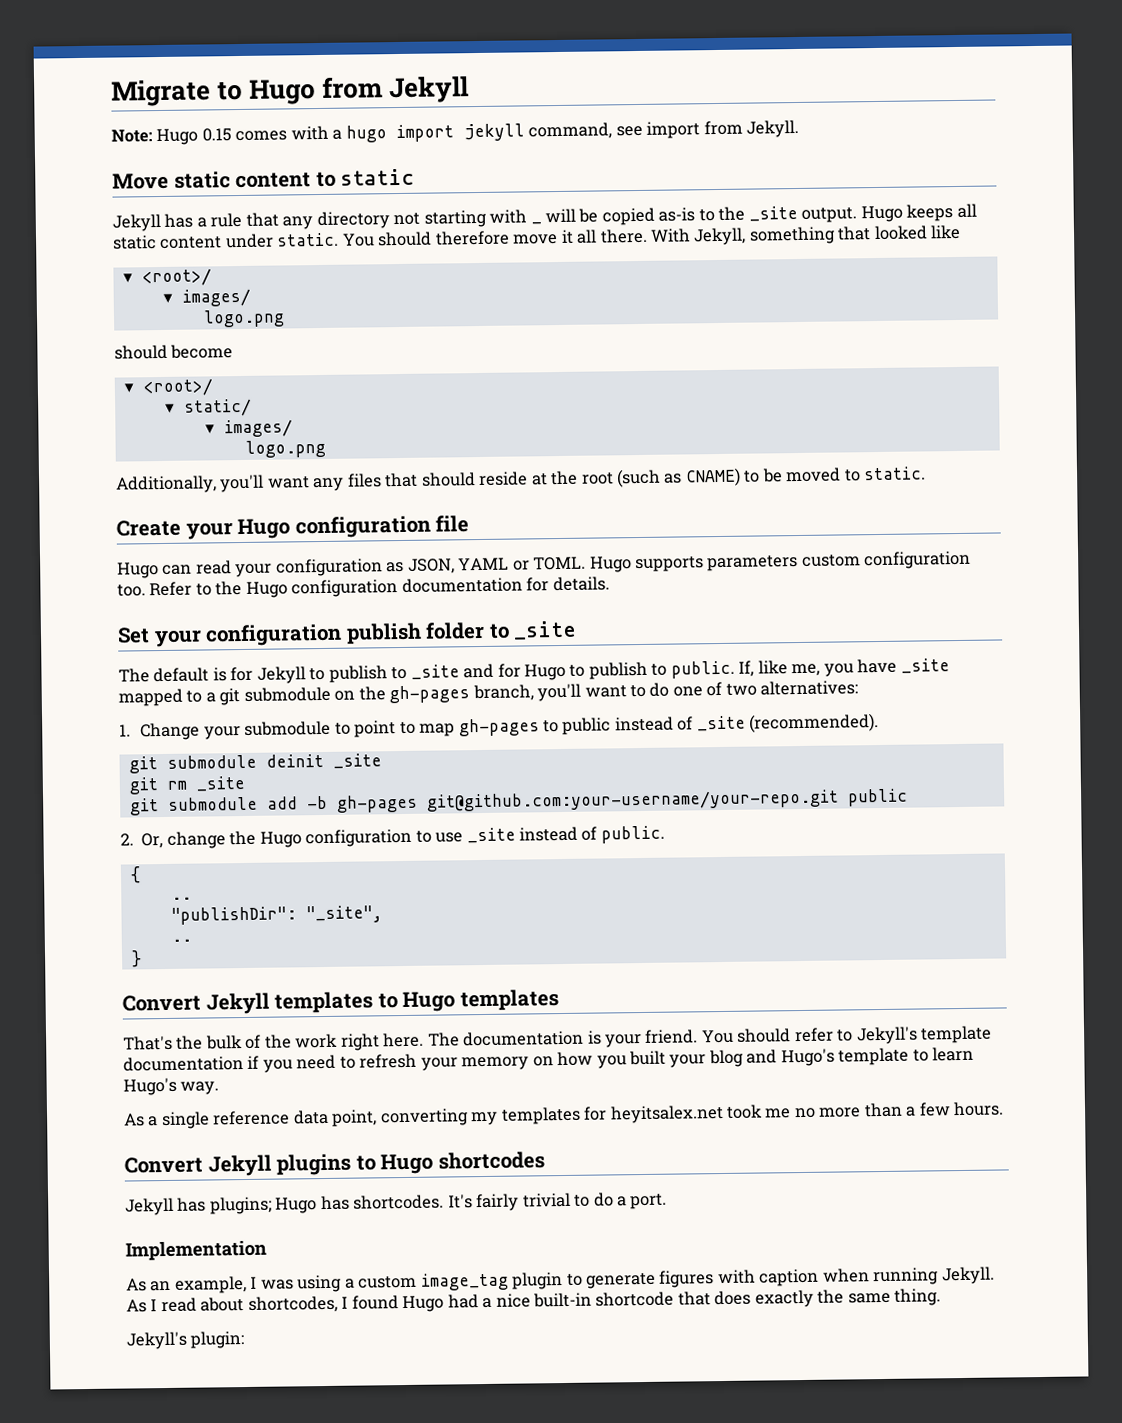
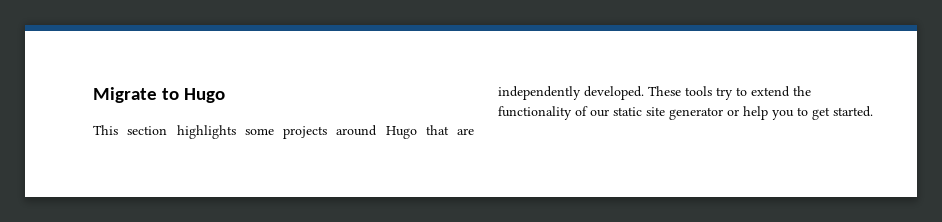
[322,76,470,104] [111,119,800,146] [112,168,415,190] [112,203,977,232] [112,224,962,250] [122,268,212,287] [162,288,251,307] [202,309,285,328] [114,344,234,360] [123,378,213,397] [164,398,252,417] [204,419,293,438] [244,439,326,458] [116,466,927,494] [116,515,470,540] [117,550,972,579] [117,576,610,598] [117,620,578,648] [118,658,950,684] [118,680,859,707] [119,713,880,741] [128,753,382,774] [128,775,245,795] [129,788,908,816] [120,825,665,849] [129,866,141,884] [170,896,192,900] [170,905,383,925] [170,938,192,942] [130,950,142,968] [122,989,559,1015] [123,1025,993,1051] [123,1046,975,1073] [123,1077,220,1096] [124,1101,1005,1130] [124,1151,545,1177] [125,1192,668,1216] [125,1239,267,1261] [126,1266,995,1294] [126,1288,942,1313] [126,1331,245,1350] from Jekyll // Note: Hugo 0.15 comes with a hugo import jekyll command, see import from Jekyll. // Move static content to static // Jekyll has a rule that any directory not starting with _ will be copied as-is to the _site output. Hugo keeps all static content under static. You should therefore move it all there. With Jekyll, something that looked like // ▾ <root>/ // ▾ images/ // logo.png // should become // ▾ <root>/ // ▾ static/ // ▾ images/ // logo.png // Additionally, you'll want any files that should reside at the root (such as CNAME) to be moved to static. // Create your Hugo configuration file // Hugo can read your configuration as JSON, YAML or TOML. Hugo supports parameters custom configuration too. Refer to the Hugo configuration documentation for details. // Set your configuration publish folder to _site // The default is for Jekyll to publish to _site and for Hugo to publish to public. If, like me, you have _site mapped to a git submodule on the gh-pages branch, you'll want to do one of two alternatives: // 1. Change your submodule to point to map gh-pages to public instead of _site (recommended). // git submodule deinit _site // git rm _site // git submodule add -b gh-pages git@github.com:your-username/your-repo.git public // 2. Or, change the Hugo configuration to use _site instead of public. // { // .. // "publishDir": "_site", // .. // } // Convert Jekyll templates to Hugo templates // That's the bulk of the work right here. The documentation is your friend. You should refer to Jekyll's template documentation if you need to refresh your memory on how you built your blog and Hugo's template to learn Hugo's way. // As a single reference data point, converting my templates for heyitsalex.net took me no more than a few hours. // Convert Jekyll plugins to Hugo shortcodes // Jekyll has plugins; Hugo has shortcodes. It's fairly trivial to do a port. // Implementation // As an example, I was using a custom image_tag plugin to generate figures with caption when running Jekyll. As I read about shortcodes, I found Hugo had a nice built-in shortcode that does exactly the same thing. // Jekyll's plugin: -> [93,125,474,139] [498,86,811,100] [498,106,873,120] // This section highlights some projects around Hugo that are independently developed. These tools try to extend the functionality of our static site generator or help you to get started.

